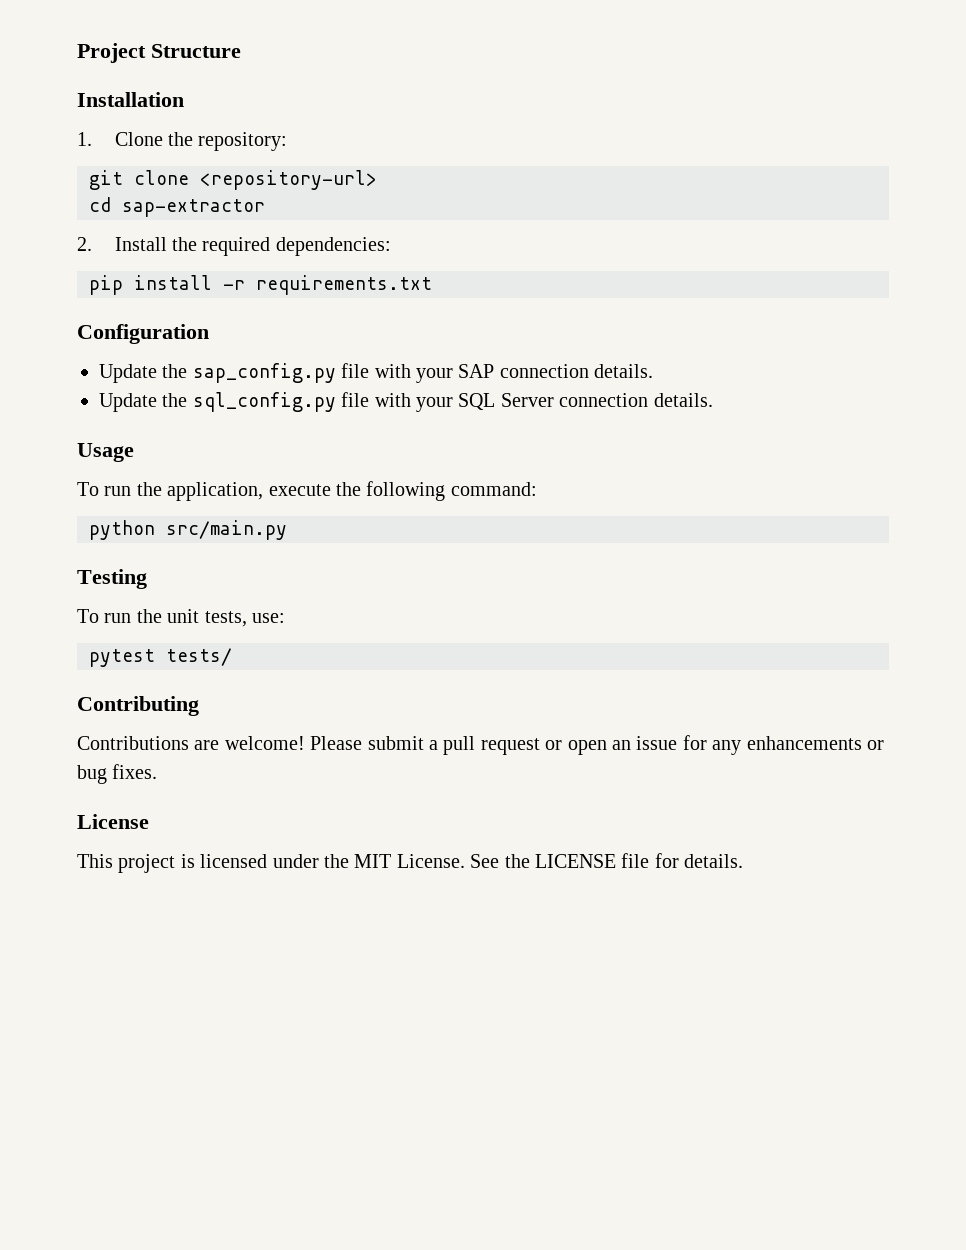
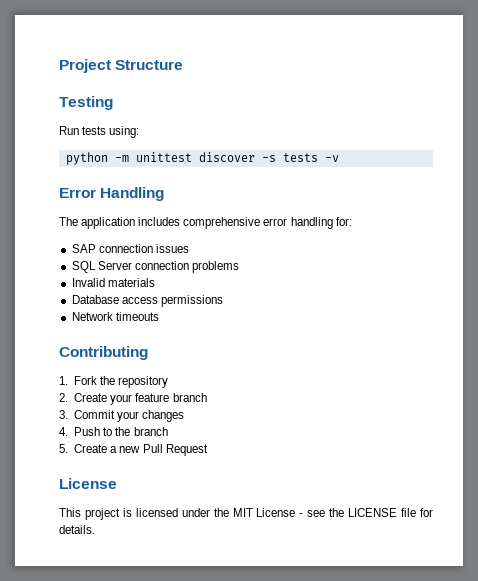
[77,92,184,107] [77,132,288,151] [89,170,377,190] [89,197,265,217] [77,237,391,256] [89,275,432,295] [77,324,209,344] [99,363,654,383] [99,392,713,412] [77,443,134,462] [77,481,537,501] [89,520,287,540] [77,569,147,589] [77,609,285,627] [89,648,232,667] [77,696,199,716] [77,735,884,755] [77,764,158,784] Installation // 1. Clone the repository: // git clone <repository-url> // cd sap-extractor // 2. Install the required dependencies: // pip install -r requirements.txt // Configuration // Update the sap_config.py file with your SAP connection details. // Update the sql_config.py file with your SQL Server connection details. // Usage // To run the application, execute the following command: // python src/main.py // Testing // To run the unit tests, use: // pytest tests/ // Contributing // Contributions are welcome! Please submit a pull request or open an issue for any enhancements or bug fixes. -> [59,96,113,110] [59,126,140,138] [65,152,339,165] [59,187,165,201] [59,217,352,229] [71,244,189,253] [71,261,239,273] [71,278,155,287] [71,295,223,307] [71,312,159,321] [59,346,148,360] [59,376,169,388] [59,393,207,405] [59,410,185,422] [59,427,168,436] [59,444,208,456] Testing // Run tests using: // python -m unittest discover -s tests -v // Error Handling // The application includes comprehensive error handling for: // SAP connection issues // SQL Server connection problems // Invalid materials // Database access permissions // Network timeouts // Contributing // 1. Fork the repository // 2. Create your feature branch // 3. Commit your changes // 4. Push to the branch // 5. Create a new Pull Request
[396,854,500,868] License. See -> [256,508,326,517] License - see

